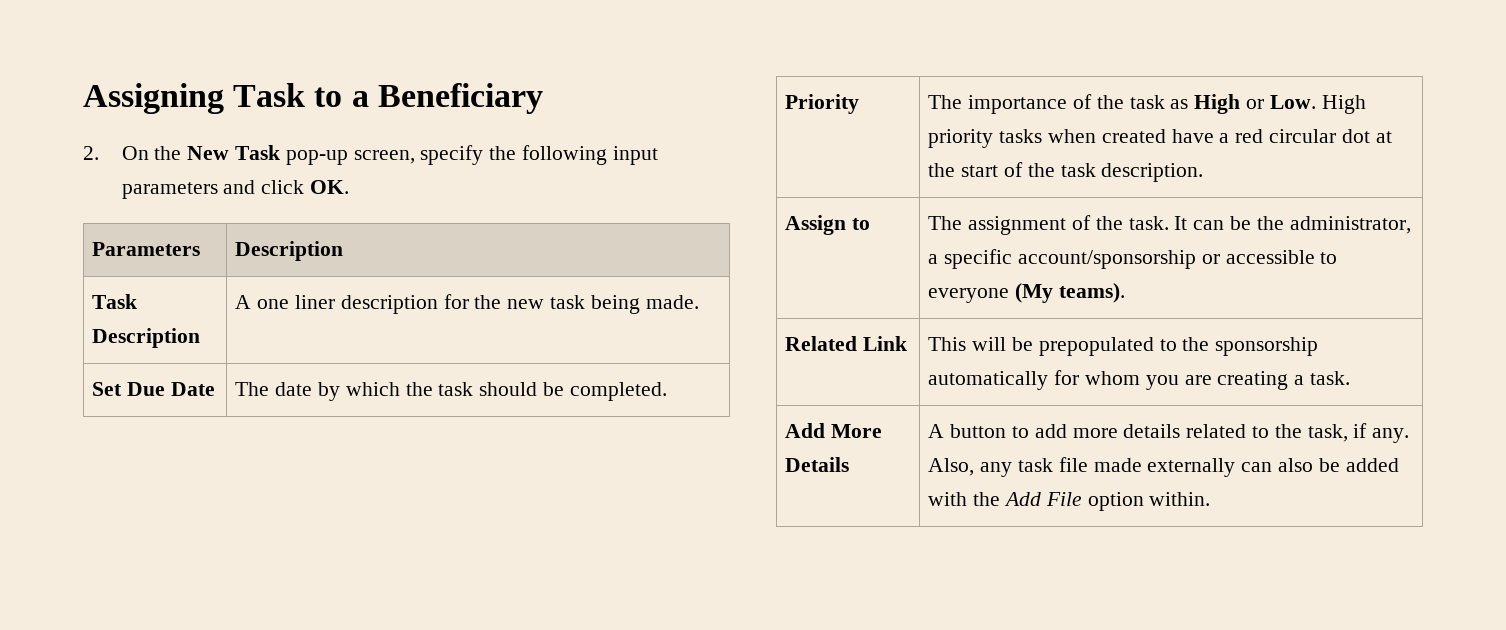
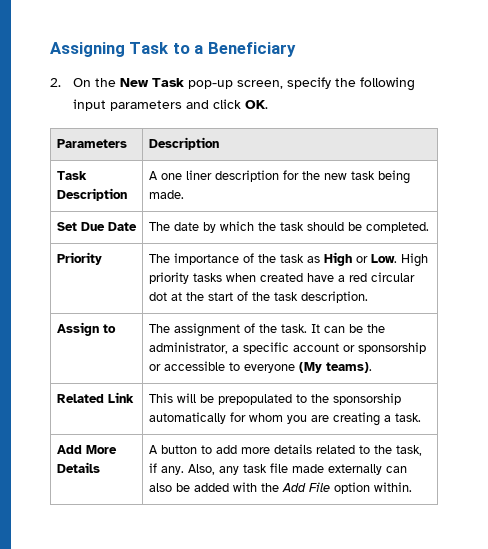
[1017,250,1196,269] account/sponsorship -> [292,342,426,354] account or sponsorship

